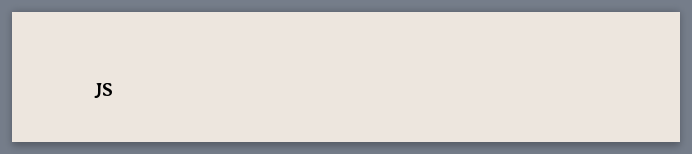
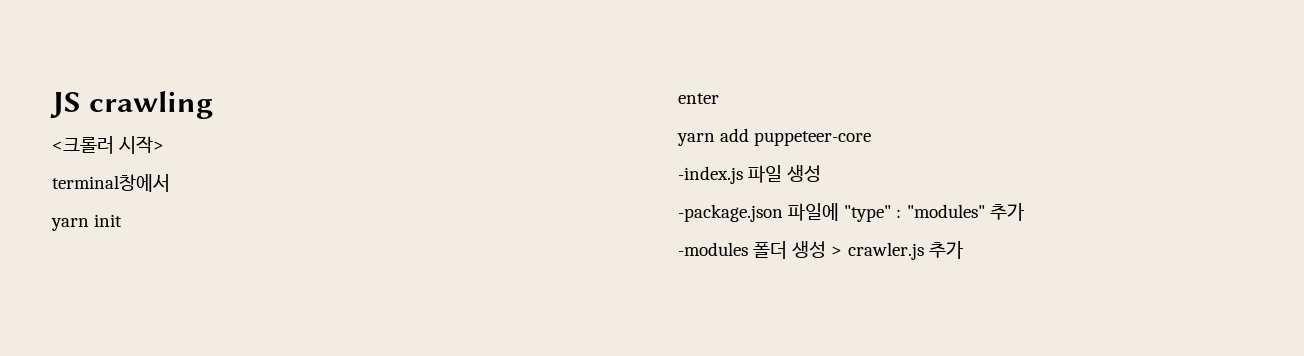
(113, 90) none -> [89,91,214,119] [52,136,165,154] [52,174,170,192] [51,214,123,231] [678,93,719,104] [677,128,872,146] [678,165,822,184] [678,203,1024,222] [678,241,963,260] crawling // <크롤러 시작> // terminal창에서 // yarn init // enter // yarn add puppeteer-core // -index.js 파일 생성 // -package.json 파일에 "type" : "modules" 추가 // -modules 폴더 생성 > crawler.js 추가

